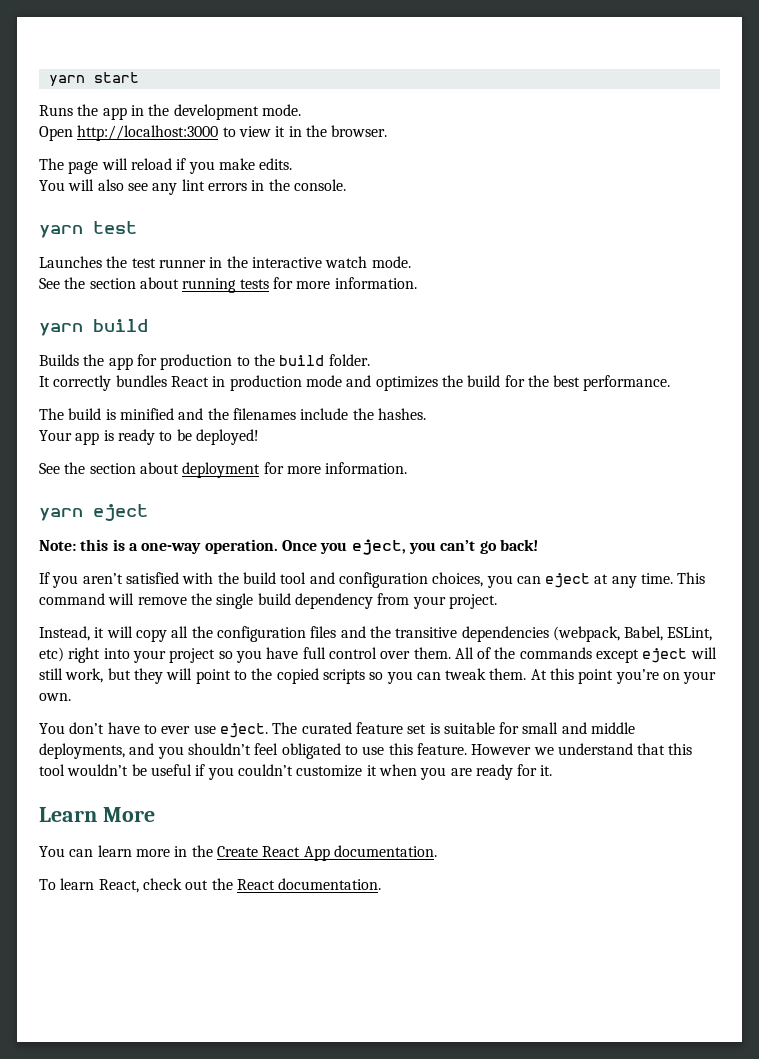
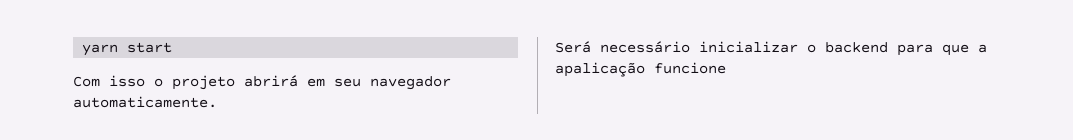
[39,104,301,120] [39,125,388,141] [39,158,293,174] [39,179,346,195] [39,221,137,238] [39,256,411,268] [39,277,417,293] [39,319,148,336] [39,354,370,370] [39,375,671,391] [39,408,426,420] [39,429,259,445] [39,462,408,478] [39,504,148,521] [39,539,538,555] [39,572,706,588] [39,593,497,609] [39,626,713,642] [39,647,717,663] [39,668,717,684] [39,693,71,701] [39,722,636,738] [39,743,693,759] [39,764,553,780] [39,807,155,822] [39,845,437,861] [39,878,382,893] Runs the app in the development mode. // Open http://localhost:3000 to view it in the browser. // The page will reload if you make edits. // You will also see any lint errors in the console. // yarn test // Launches the test runner in the interactive watch mode. // See the section about running tests for more information. // yarn build // Builds the app for production to the build folder. // It correctly bundles React in production mode and optimizes the build for the best performance. // The build is minified and the filenames include the hashes. // Your app is ready to be deployed! // See the section about deployment for more information. // yarn eject // Note: this is a one-way operation. Once you eject, you can’t go back! // If you aren’t satisfied with the build tool and configuration choices, you can eject at any time. This command will remove the single build dependency from your project. // Instead, it will copy all the configuration files and the transitive dependencies (webpack, Babel, ESLint, etc) right into your project so you have full control over them. All of the commands except eject will still work, but they will point to the copied scripts so you can tweak them. At this point you’re on your own. // You don’t have to ever use eject. The curated feature set is suitable for small and middle deployments, and you shouldn’t feel obligated to use this feature. However we understand that this tool wouldn’t be useful if you couldn’t customize it when you are ready for it. // Learn More // You can learn more in the Create React App documentation. // To learn React, check out the React documentation. -> [73,75,451,90] [73,96,217,108] [555,41,987,56] [555,62,726,77] Com isso o projeto abrirá em seu navegador automaticamente. // Será necessário inicializar o backend para que a apalicação funcione

